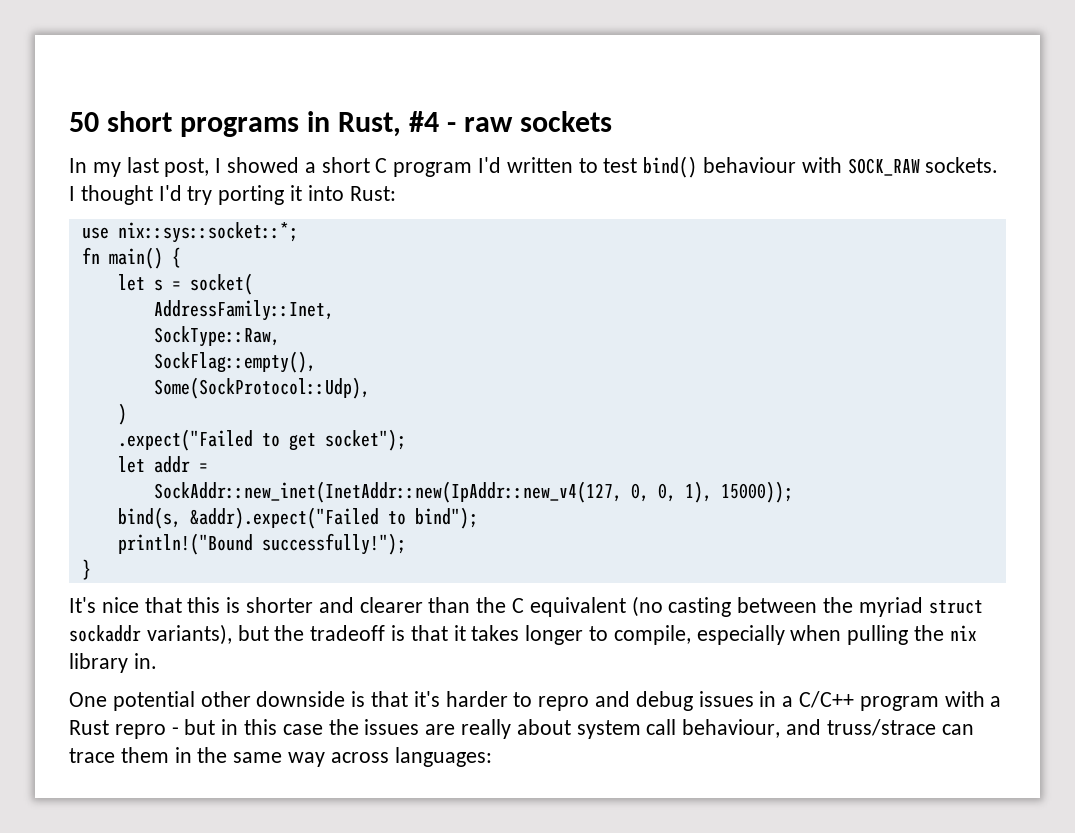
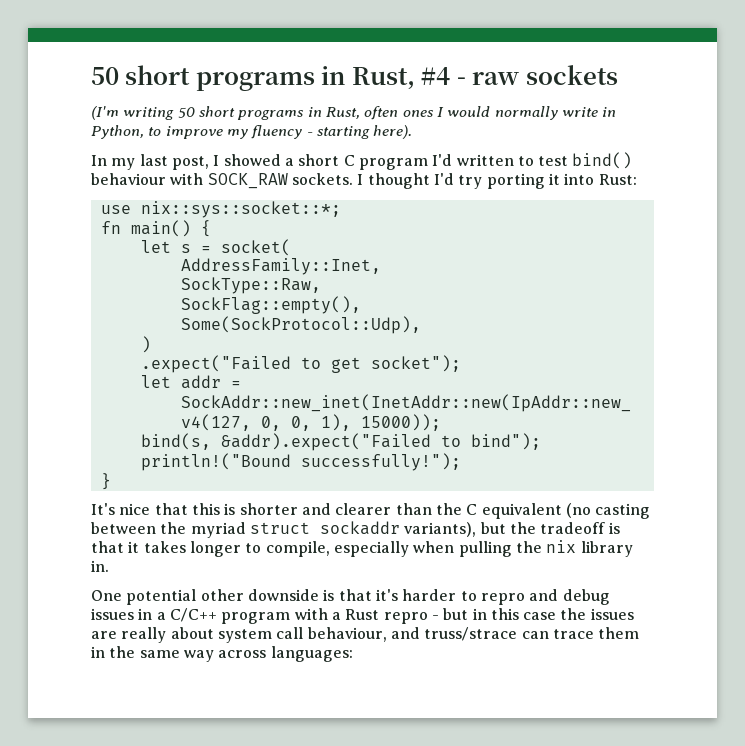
(612, 121) none -> [91,106,617,120] [91,125,413,139] // (I'm writing 50 short programs in Rust, often ones I would normally write in Python, to improve my fluency - starting here).

